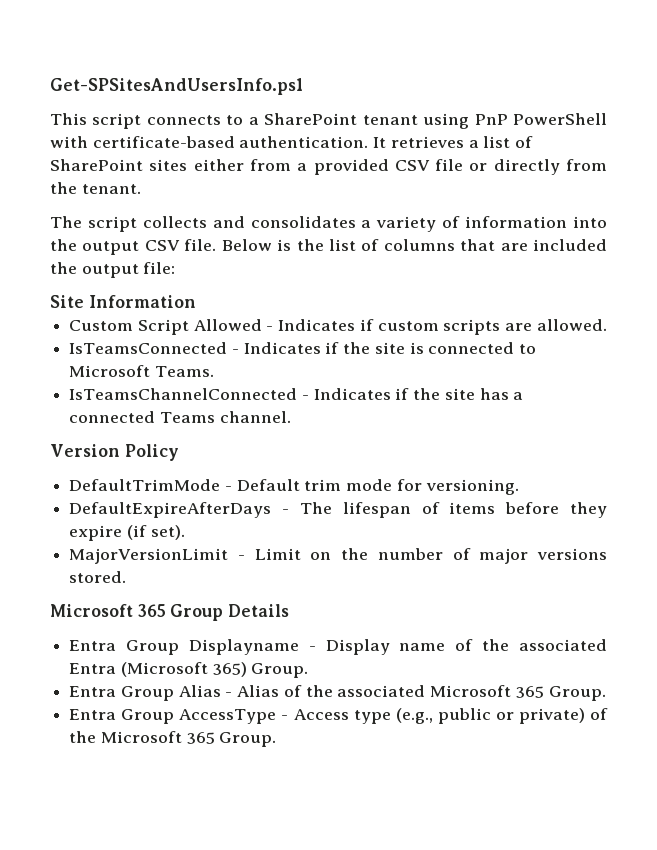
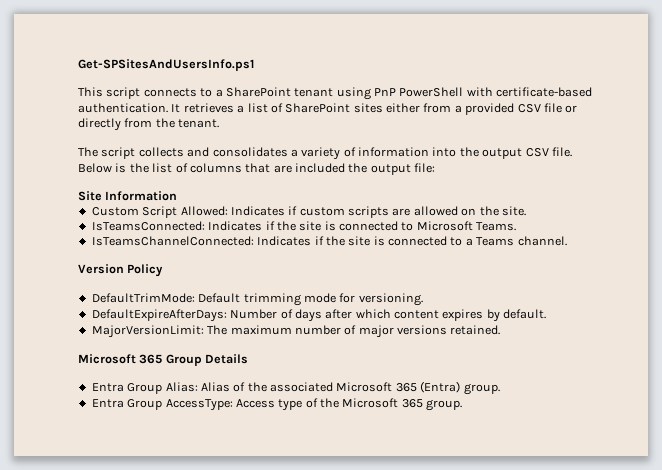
[193,319,274,331] Allowed - -> [180,206,228,216] Allowed:
[536,319,607,331] [69,342,239,354] allowed. // IsTeamsConnected - -> [413,206,526,216] [91,221,205,231] allowed on the site. // IsTeamsConnected:
[69,388,524,400] [69,411,156,423] IsTeamsChannelConnected - Indicates if the site has a connected -> [91,236,473,246] IsTeamsChannelConnected: Indicates if the site is connected to a
[69,479,342,491] DefaultTrimMode - Default trim -> [91,293,301,306] DefaultTrimMode: Default trimming
[69,502,607,518] [69,525,185,541] [69,548,369,564] DefaultExpireAfterDays - The lifespan of items before they expire (if set). // MajorVersionLimit - Limit on the -> [91,309,547,322] [91,325,292,338] DefaultExpireAfterDays: Number of days after which content expires by default. // MajorVersionLimit: The maximum
[69,571,127,583] stored. -> [450,325,501,335] retained.
[188,639,607,655] [69,662,309,678] [69,685,233,701] Displayname - Display name of the associated Entra (Microsoft 365) Group. // Entra Group Alias - -> [165,382,198,392] Alias:
[548,686,606,701] [69,708,585,724] Group. // Entra Group AccessType - Access type (e.g., public or private) -> [420,381,500,395] [91,399,303,411] (Entra) group. // Entra Group AccessType: Access type
[219,732,277,747] Group. -> [426,399,463,411] group.

